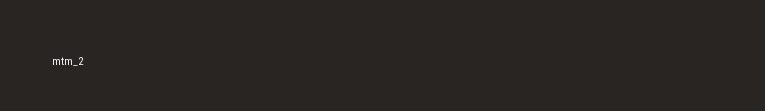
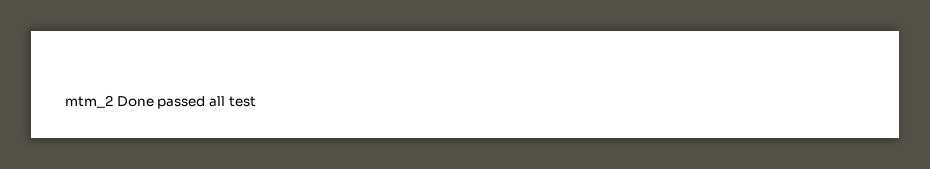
(84, 61) none -> [116,96,256,109] Done passed all test

